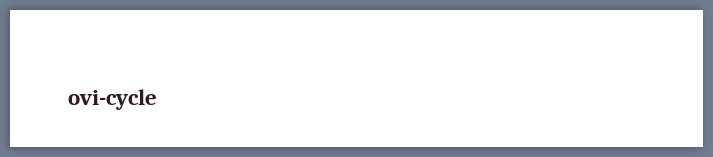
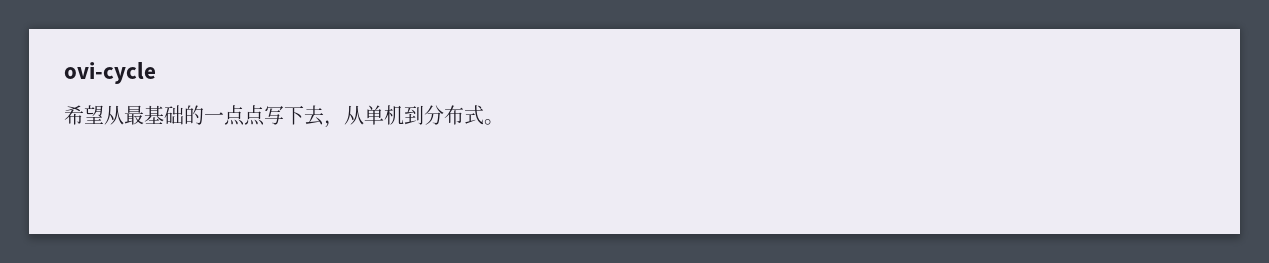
(157, 99) none -> [64,105,504,128] // 希望从最基础的一点点写下去，从单机到分布式。

